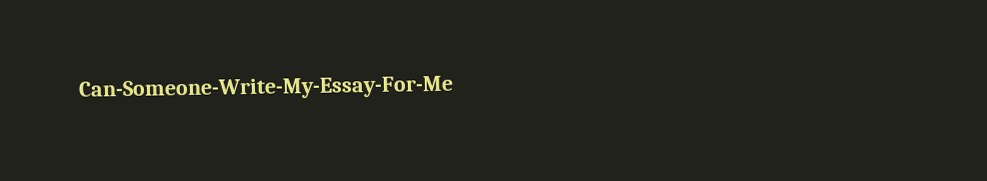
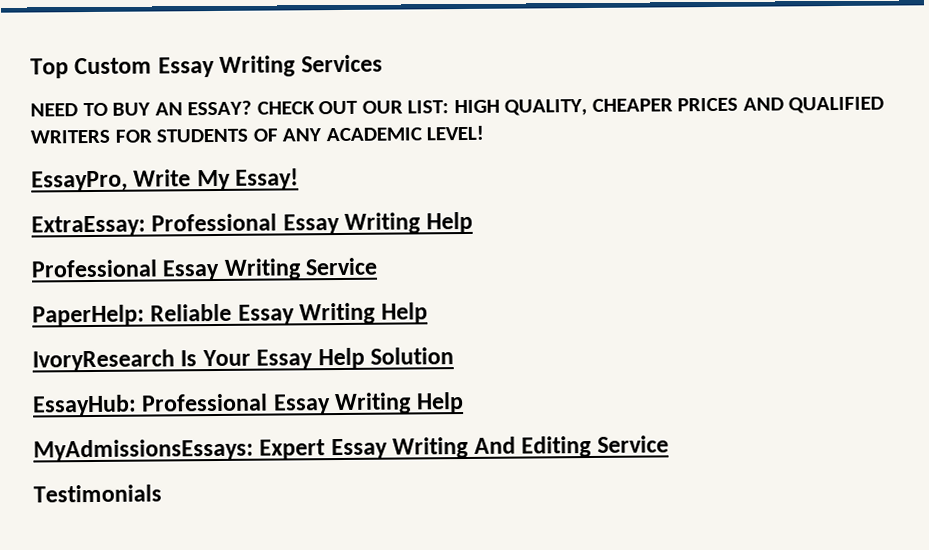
[78,75,454,102] Can-Someone-Write-My-Essay-For-Me -> [30,54,383,79] [30,96,885,117] [30,125,485,144] [31,168,300,192] [31,211,473,237] [31,257,378,281] [32,302,428,327] [32,347,455,372] [32,392,464,417] [33,435,669,462] [33,484,162,503] Top Custom Essay Writing Services // NEED TO BUY AN ESSAY? CHECK OUT OUR LIST: HIGH QUALITY, CHEAPER PRICES AND QUALIFIED WRITERS FOR STUDENTS OF ANY ACADEMIC LEVEL! // EssayPro, Write My Essay! // ExtraEssay: Professional Essay Writing Help // Professional Essay Writing Service // PaperHelp: Reliable Essay Writing Help // IvoryResearch Is Your Essay Help Solution // EssayHub: Professional Essay Writing Help // MyAdmissionsEssays: Expert Essay Writing And Editing Service // Testimonials

